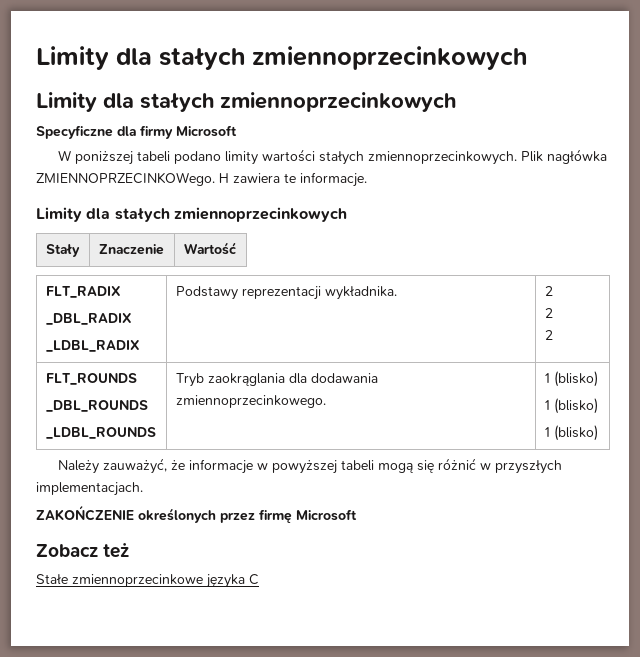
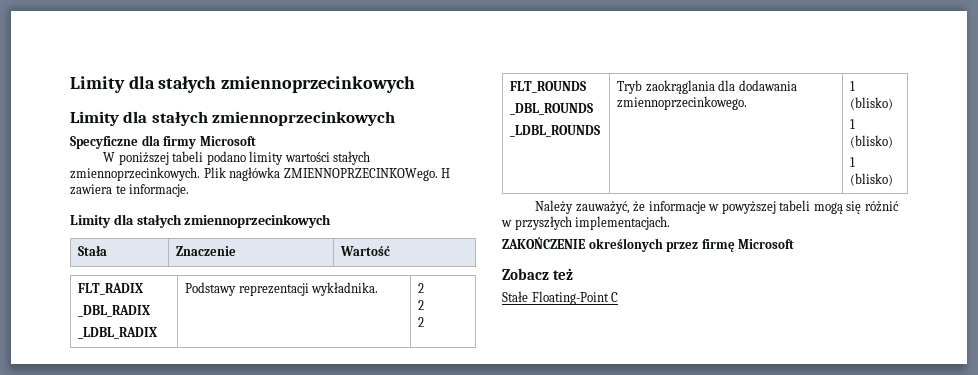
[45,244,80,257] Stały -> [78,245,108,256] Stała
[72,574,245,588] zmiennoprzecinkowe języka -> [531,291,609,305] Floating-Point

